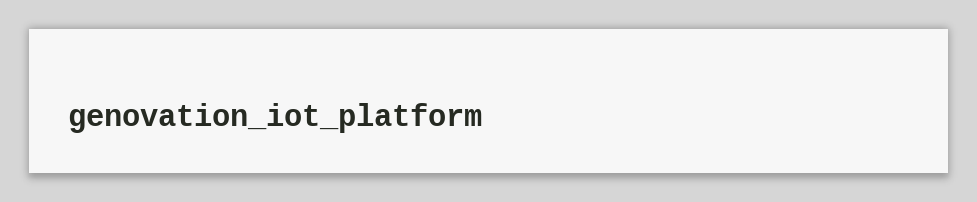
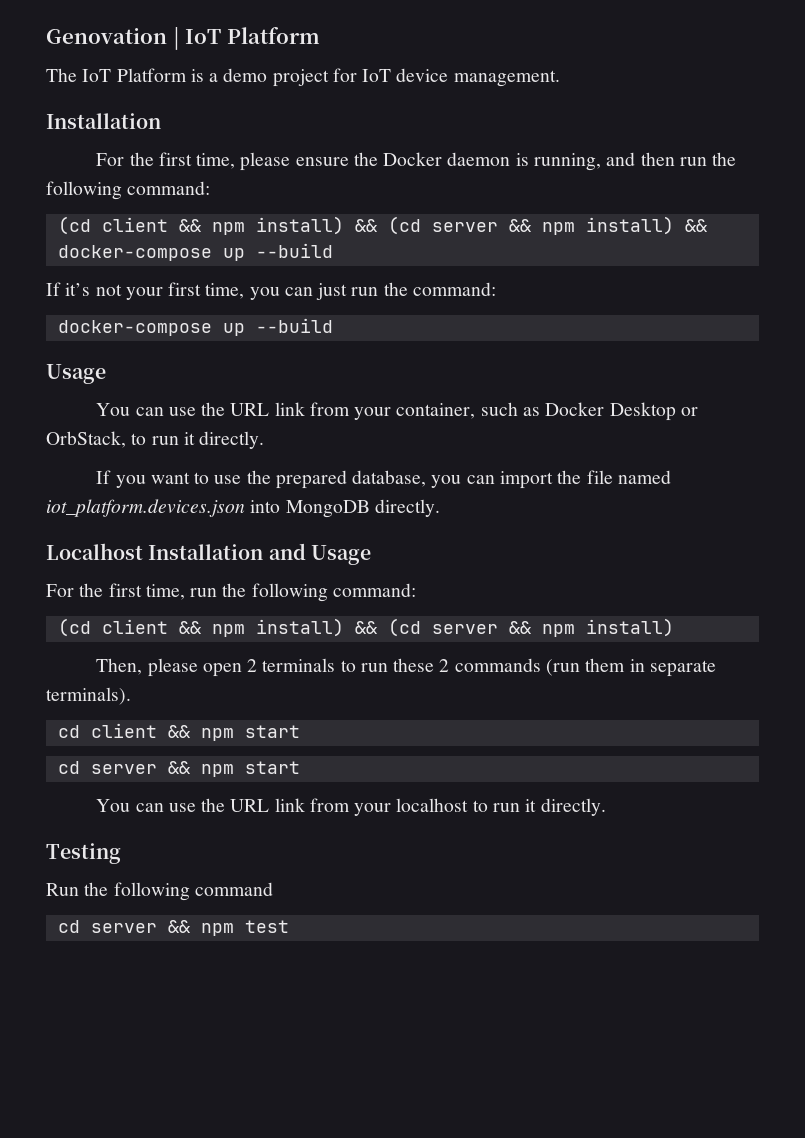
[68,103,482,133] genovation_iot_platform -> [46,27,320,50] [46,68,560,87] [46,113,161,129] [96,152,737,171] [46,181,211,200] [57,216,708,235] [57,243,333,261] [46,282,496,300] [57,318,333,336] [46,364,106,384] [96,402,698,421] [46,431,265,449] [96,470,671,489] [46,499,440,518] [46,543,371,565] [46,583,416,602] [57,618,674,637] [96,658,716,677] [46,687,131,705] [57,723,300,741] [57,761,300,777] [96,798,606,816] [46,843,121,864] [46,882,273,901] [57,920,289,936] Genovation | IoT Platform // The IoT Platform is a demo project for IoT device management. // Installation // For the first time, please ensure the Docker daemon is running, and then run the following command: // (cd client && npm install) && (cd server && npm install) && docker-compose up --build // If it’s not your first time, you can just run the command: // docker-compose up --build // Usage // You can use the URL link from your container, such as Docker Desktop or OrbStack, to run it directly. // If you want to use the prepared database, you can import the file named iot_platform.devices.json into MongoDB directly. // Localhost Installation and Usage // For the first time, run the following command: // (cd client && npm install) && (cd server && npm install) // Then, please open 2 terminals to run these 2 commands (run them in separate terminals). // cd client && npm start // cd server && npm start // You can use the URL link from your localhost to run it directly. // Testing // Run the following command // cd server && npm test

